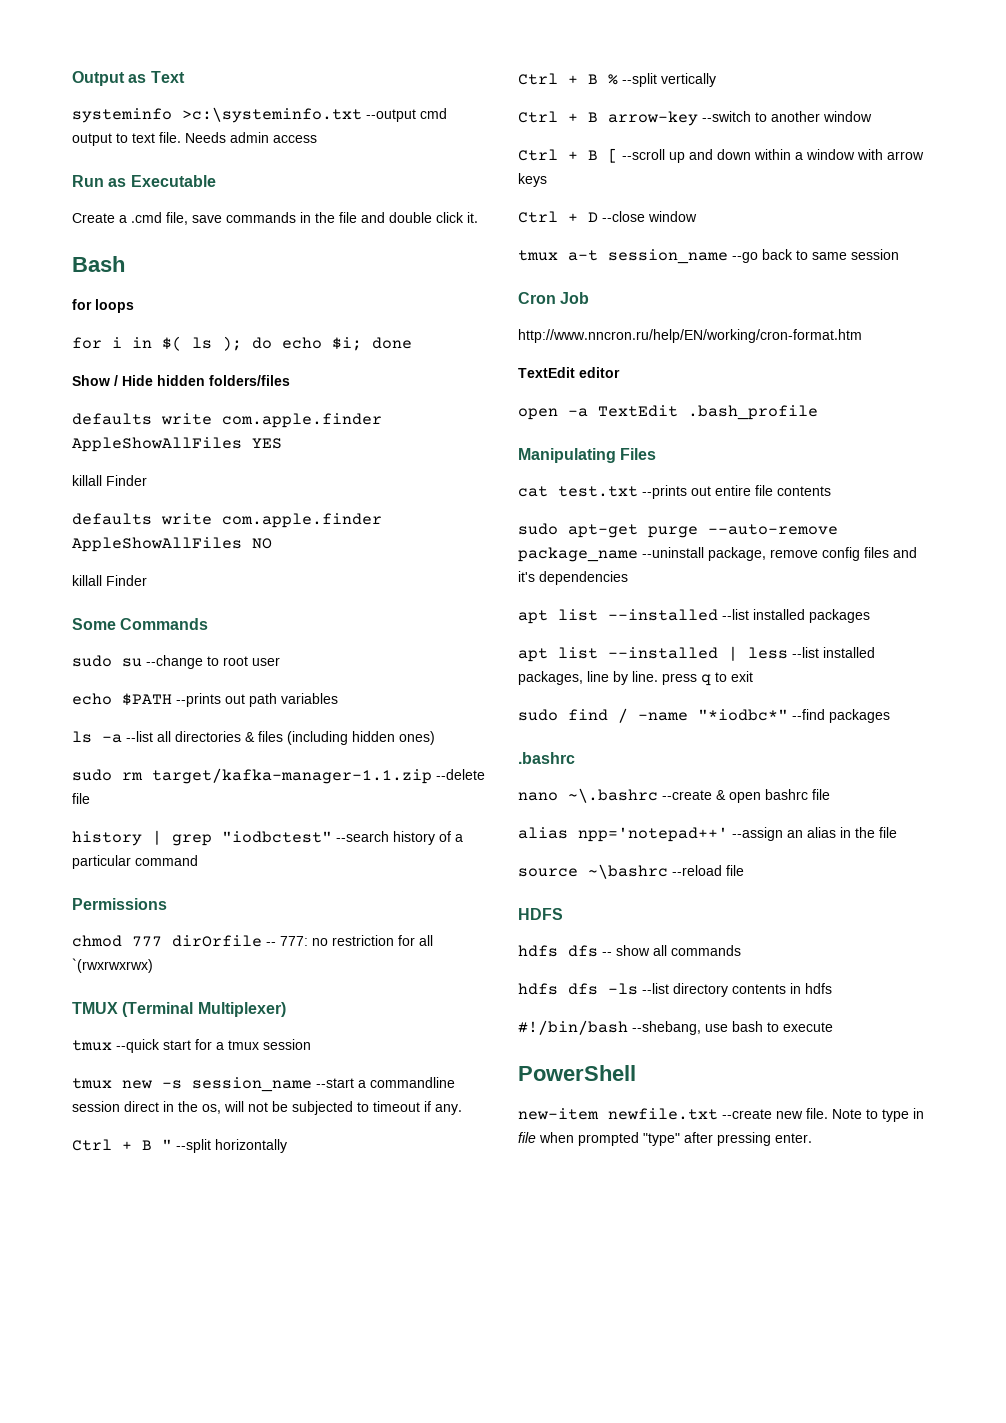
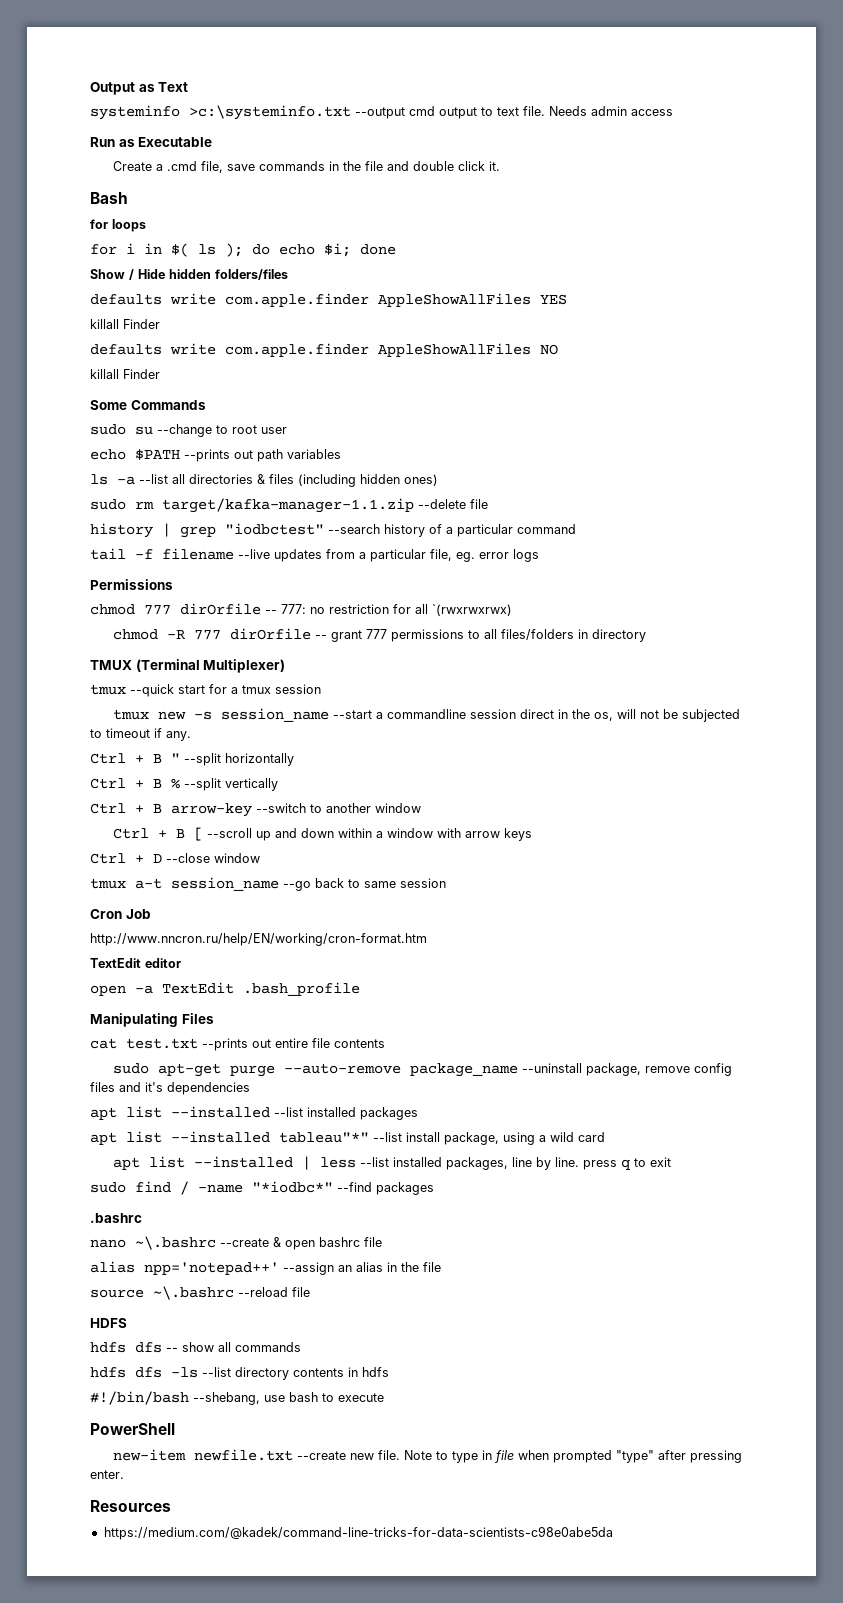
(198, 860) none -> [90,548,539,562] // tail -f filename --live updates from a particular file, eg. error logs
(153, 965) none -> [113,628,647,642] // chmod -R 777 dirOrfile -- grant 777 permissions to all files/folders in directory
(870, 616) none -> [90,1131,605,1145] // apt list --installed tableau"*" --list install package, using a wild card
[588,864,668,879] ~\bashrc -> [153,1286,234,1300] ~\.bashrc
(812, 1138) none -> [90,1500,171,1512] [103,1526,613,1540] // Resources // https://medium.com/@kadek/command-line-tricks-for-data-scientists-c98e0abe5da

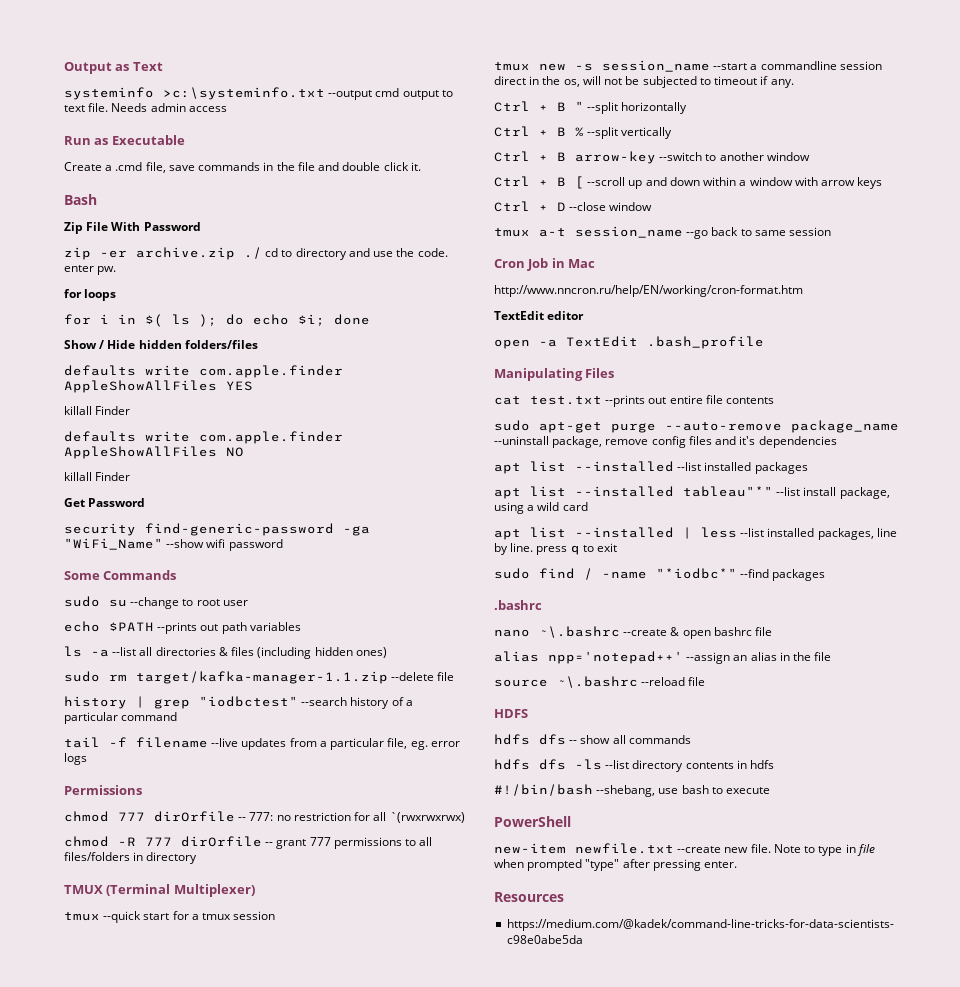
(128, 198) none -> [64,222,201,234] [64,247,448,260] [64,265,117,275] // Zip File With Password // zip -er archive.zip ./ cd to directory and use the code. enter pw.
(160, 374) none -> [64,498,146,507] [64,523,370,536] [64,538,283,551] // Get Password // security find-generic-password -ga "WiFi_Name" --show wifi password
(151, 914) none -> [551,258,596,268] in Mac

